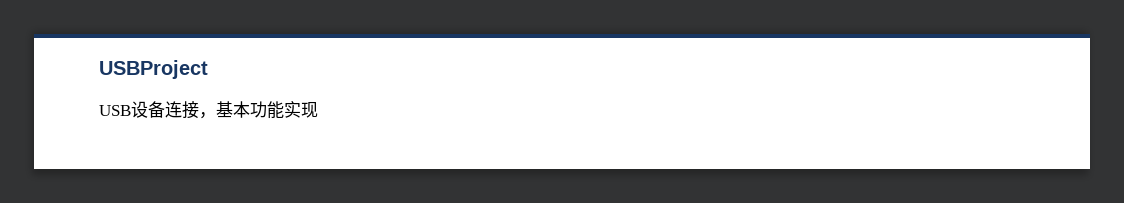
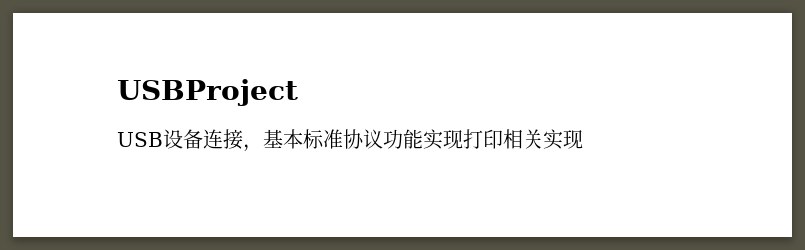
[250,101,284,119] 功能 -> [303,129,543,150] 标准协议功能实现打印相关

